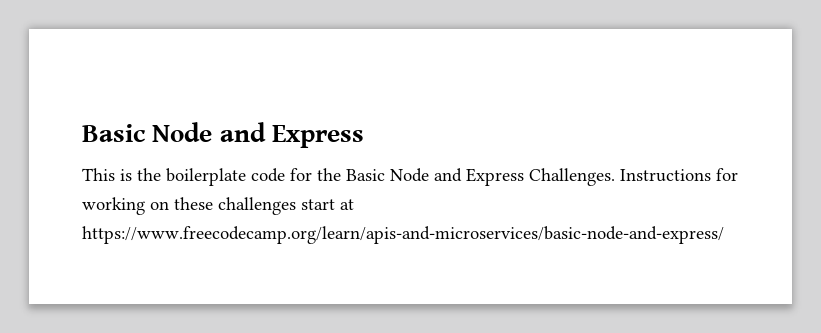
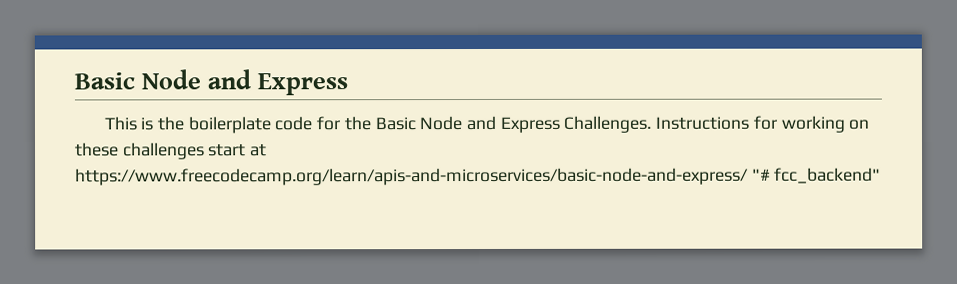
(724, 235) none -> [751,167,882,184] "# fcc_backend"

